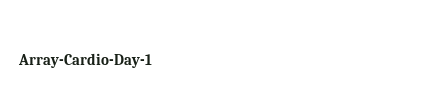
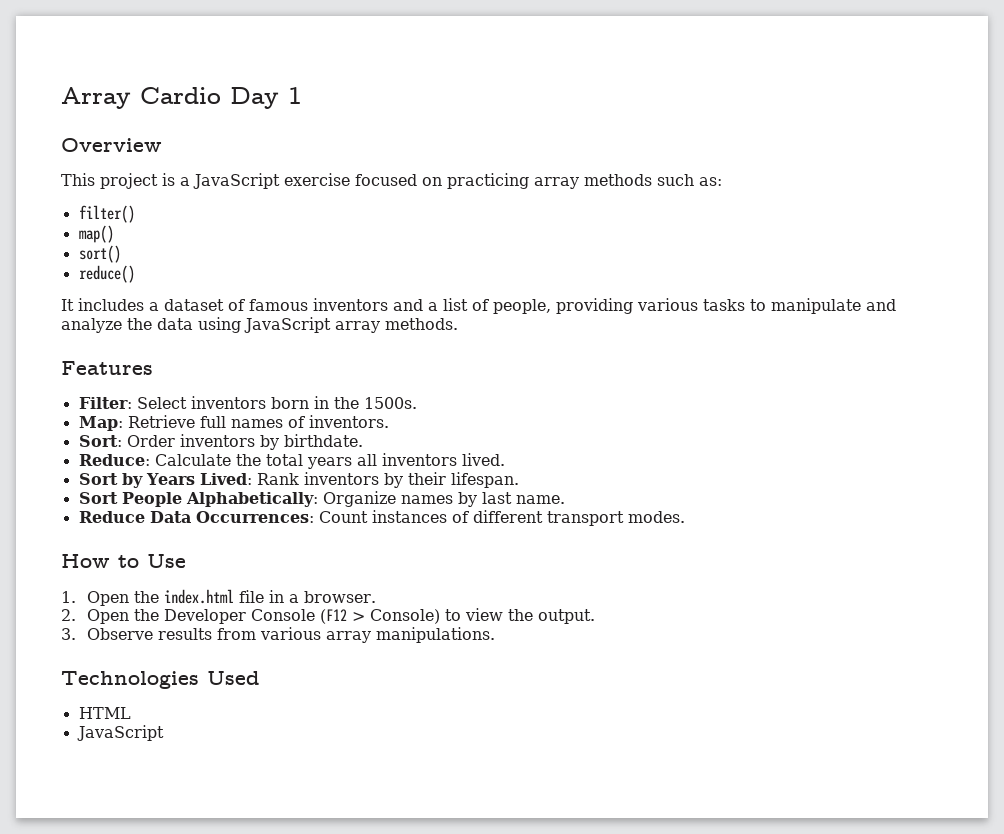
[18,53,152,68] Array-Cardio-Day-1 -> [61,87,302,109] [61,138,162,152] [61,173,722,189] [78,205,135,223] [78,225,114,243] [78,245,121,263] [78,265,135,283] [61,298,896,314] [61,317,458,333] [61,361,153,375] [78,396,417,409] [78,415,389,431] [78,434,363,450] [78,453,505,469] [78,472,519,488] [78,491,565,507] [78,510,685,526] [61,554,186,568] [61,589,376,606] [61,608,595,624] [61,627,495,643] [61,671,260,689] [78,707,131,719] [76,725,164,741] Array Cardio Day 1 // Overview // This project is a JavaScript exercise focused on practicing array methods such as: // filter() // map() // sort() // reduce() // It includes a dataset of famous inventors and a list of people, providing various tasks to manipulate and analyze the data using JavaScript array methods. // Features // Filter: Select inventors born in the 1500s. // Map: Retrieve full names of inventors. // Sort: Order inventors by birthdate. // Reduce: Calculate the total years all inventors lived. // Sort by Years Lived: Rank inventors by their lifespan. // Sort People Alphabetically: Organize names by last name. // Reduce Data Occurrences: Count instances of different transport modes. // How to Use // 1. Open the index.html file in a browser. // 2. Open the Developer Console (F12 > Console) to view the output. // 3. Observe results from various array manipulations. // Technologies Used // HTML // JavaScript

